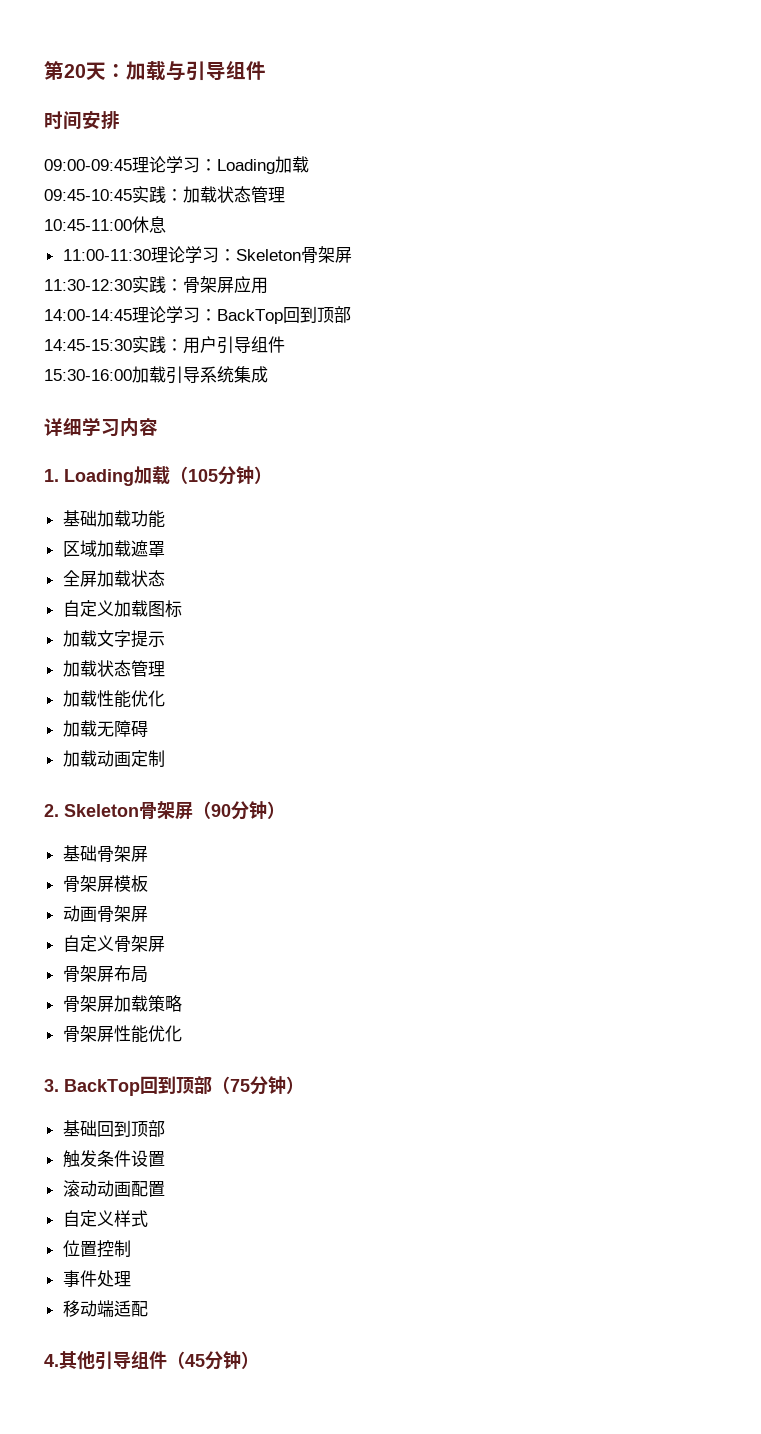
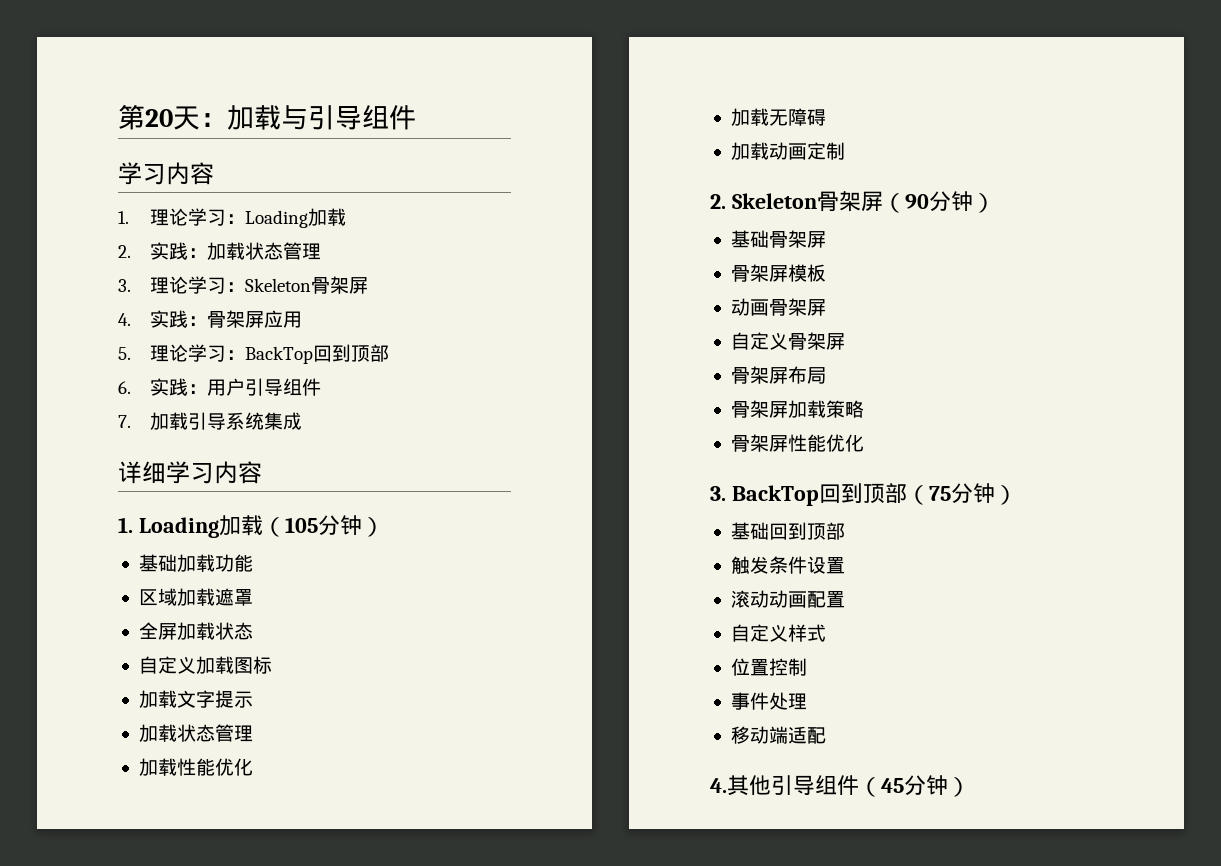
[44,111,120,130] [44,159,132,171] 时间安排 // 09:00-09:45 -> [118,162,214,185] [118,211,129,224] 学习内容 // 1.
[44,189,132,201] 09:45-10:45 -> [118,245,131,258] 2.
[44,216,166,233] [62,249,151,261] 10:45-11:00休息 // 11:00-11:30 -> [118,279,131,292] 3.
[44,279,132,291] 11:30-12:30 -> [118,313,131,326] 4.
[44,309,132,321] 14:00-14:45 -> [118,347,131,360] 5.
[44,339,132,351] 14:45-15:30 -> [118,381,131,394] 6.
[44,369,132,381] 15:30-16:00 -> [118,415,131,428] 7.

